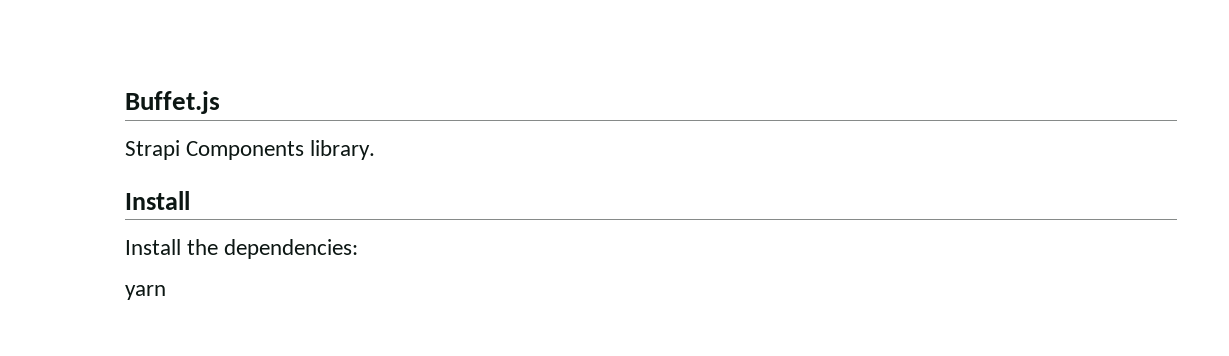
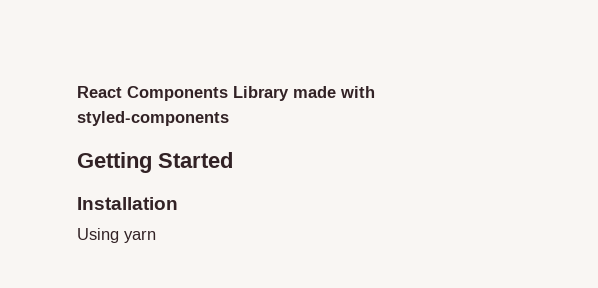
[125,91,220,114] [125,140,376,160] [125,191,190,210] [125,239,359,259] Buffet.js // Strapi Components library. // Install // Install the dependencies: // -> [77,86,375,101] [77,111,229,126] [77,152,233,173] [77,197,178,210] [77,228,119,243] React Components Library made with styled-components // Getting Started // Installation // Using

